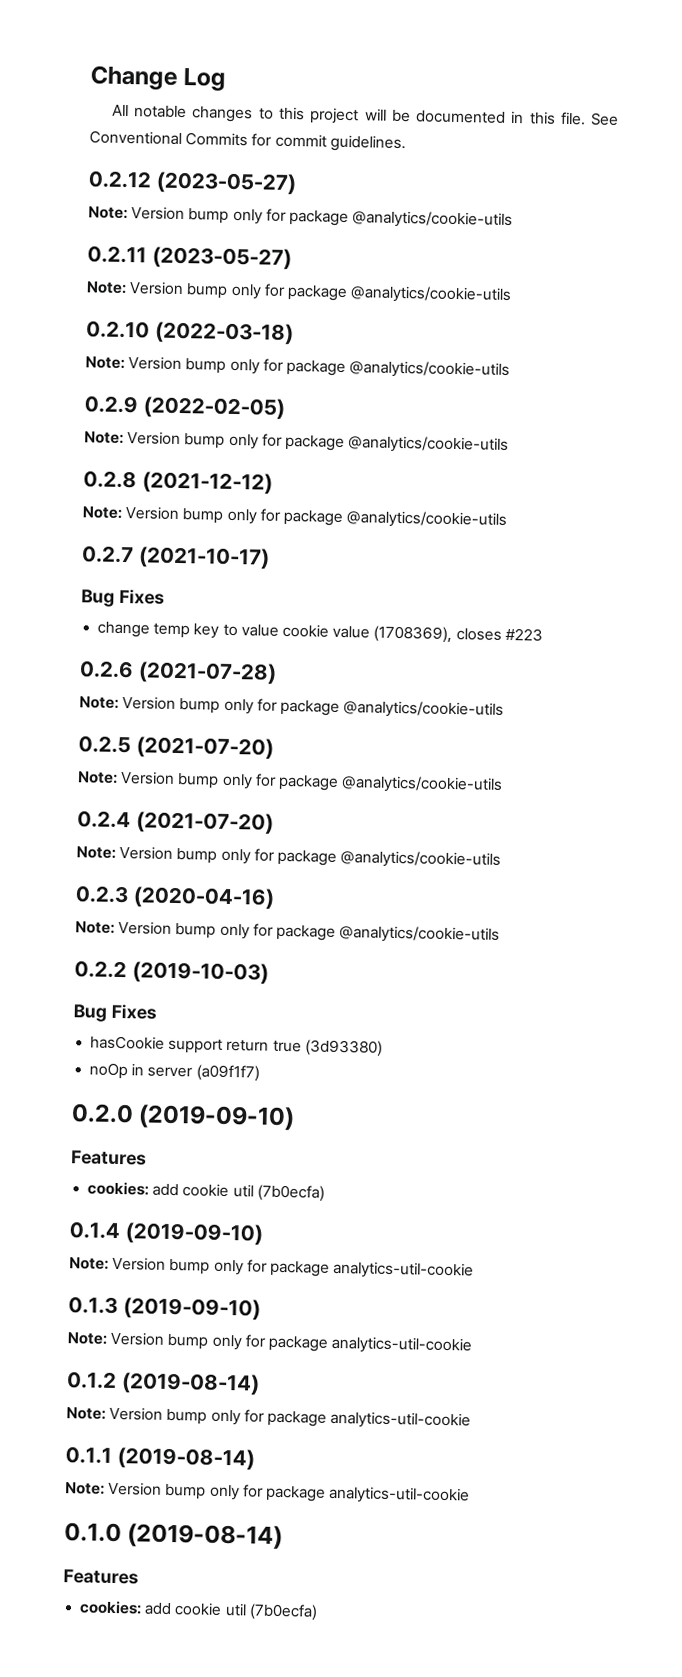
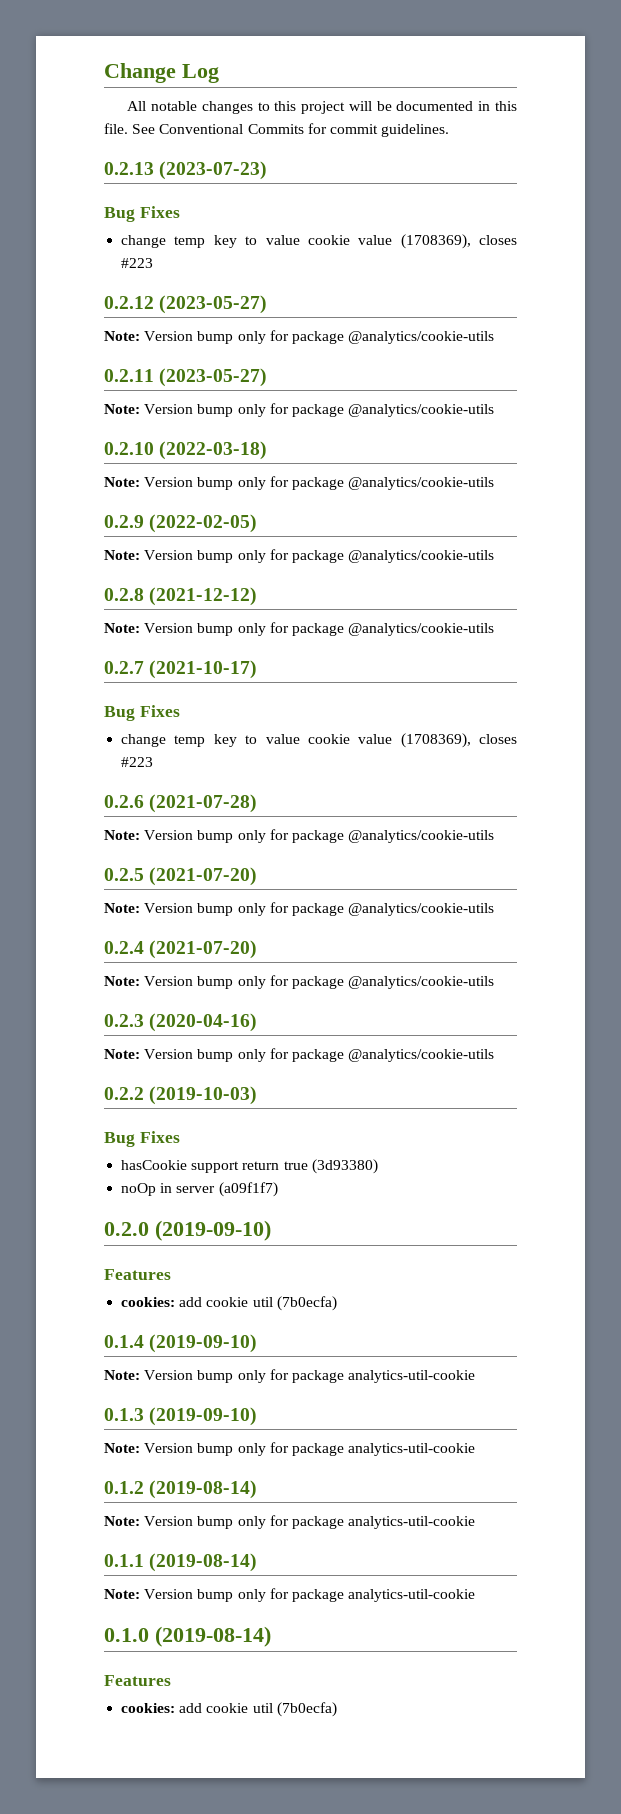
(406, 143) none -> [104,161,268,180] [104,206,180,222] [121,234,517,249] [121,258,154,268] // 0.2.13 (2023-07-23) // Bug Fixes // change temp key to value cookie value (1708369), closes #223

